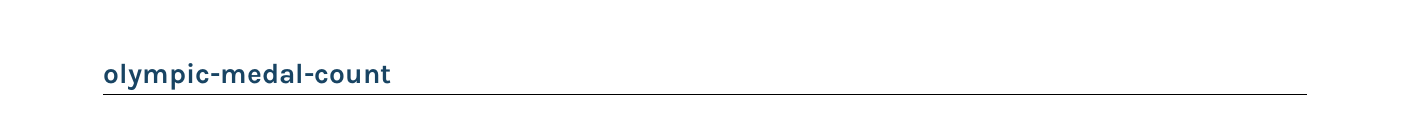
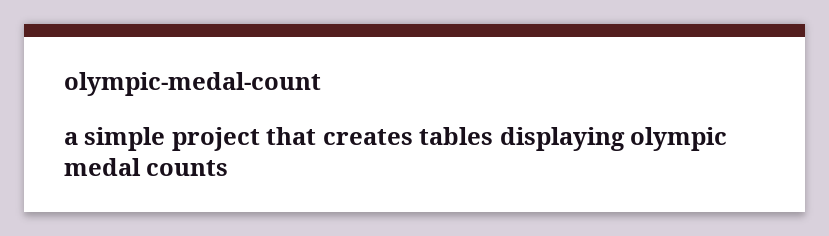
(391, 77) none -> [64,127,728,151] [64,158,229,176] // a simple project that creates tables displaying olympic medal counts

